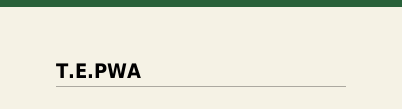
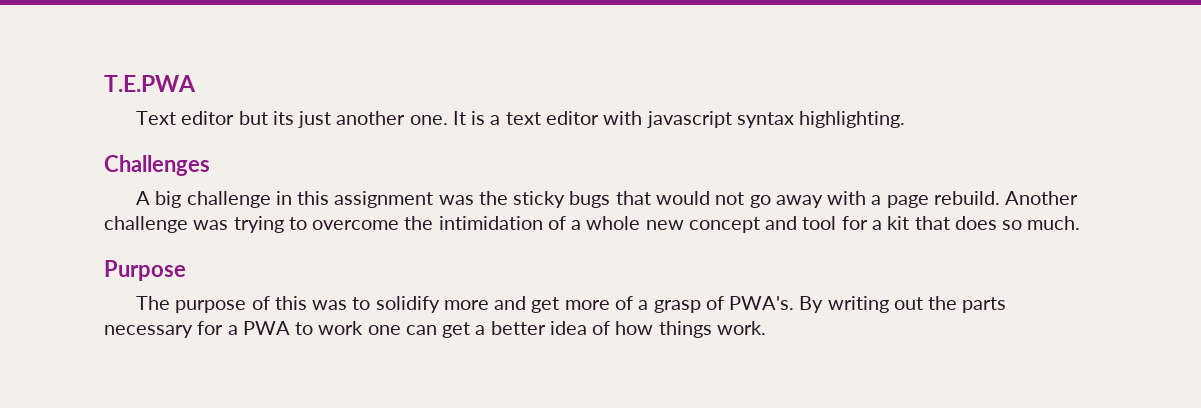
(141, 70) none -> [136,111,906,128] [104,155,210,176] [136,191,1079,208] [104,216,1081,233] [104,260,186,281] [136,296,1007,313] [104,321,766,338] // Text editor but its just another one. It is a text editor with javascript syntax highlighting. // Challenges // A big challenge in this assignment was the sticky bugs that would not go away with a page rebuild. Another challenge was trying to overcome the intimidation of a whole new concept and tool for a kit that does so much. // Purpose // The purpose of this was to solidify more and get more of a grasp of PWA's. By writing out the parts necessary for a PWA to work one can get a better idea of how things work.

